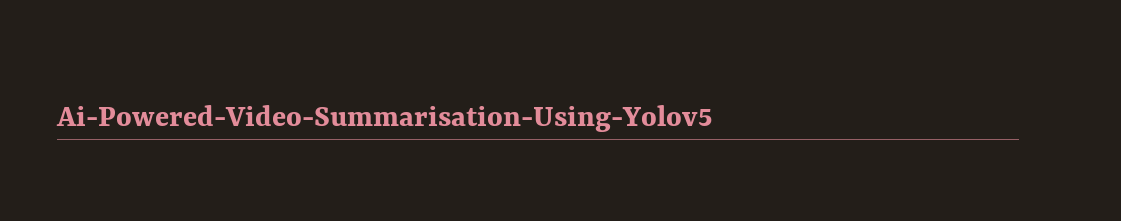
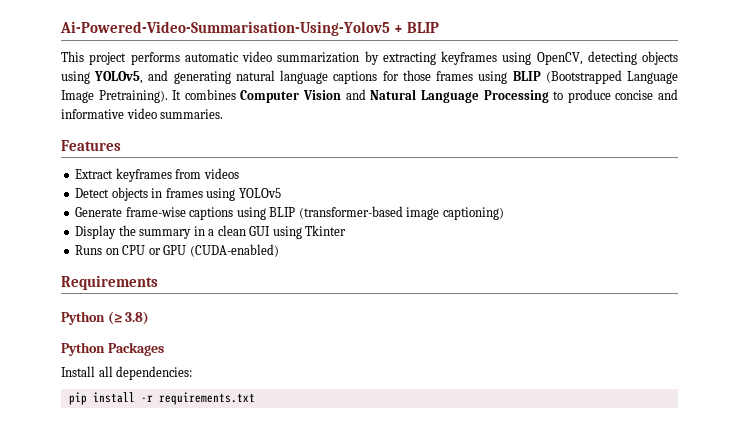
(712, 118) none -> [394,22,440,33] [61,51,678,65] [61,70,678,84] [61,89,679,103] [61,108,224,119] [61,140,121,151] [75,168,239,182] [75,187,281,201] [75,206,504,220] [75,225,347,239] [75,244,279,257] [61,275,158,290] [61,311,150,325] [61,342,164,356] [61,366,193,380] [68,392,255,405] + BLIP // This project performs automatic video summarization by extracting keyframes using OpenCV, detecting objects using YOLOv5, and generating natural language captions for those frames using BLIP (Bootstrapped Language Image Pretraining). It combines Computer Vision and Natural Language Processing to produce concise and informative video summaries. // Features // Extract keyframes from videos // Detect objects in frames using YOLOv5 // Generate frame-wise captions using BLIP (transformer-based image captioning) // Display the summary in a clean GUI using Tkinter // Runs on CPU or GPU (CUDA-enabled) // Requirements // Python (≥ 3.8) // Python Packages // Install all dependencies: // pip install -r requirements.txt

